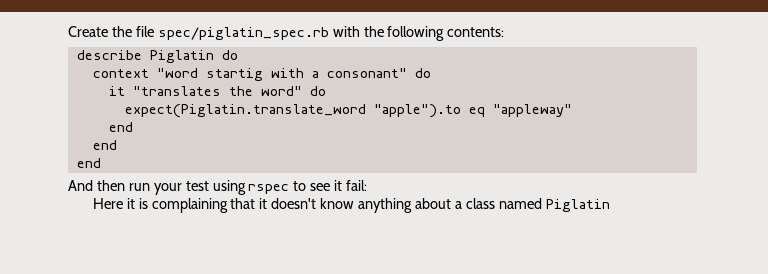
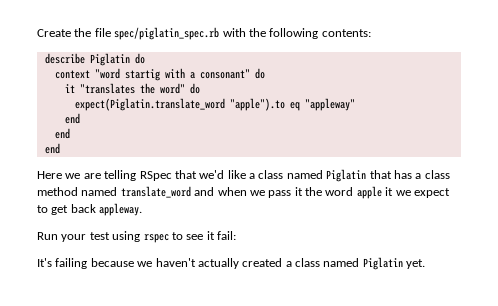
[68,180,150,191] And then run -> [37,169,450,182] [37,186,450,199] [37,203,143,216] [37,232,58,240] Here we are telling RSpec that we'd like a class named Piglatin that has a class method named translate_word and when we pass it the word apple it we expect to get back appleway. // Run
[92,198,610,213] Here it is complaining that it doesn't know anything about a class named Piglatin -> [37,257,426,270] It's failing because we haven't actually created a class named Piglatin yet.

